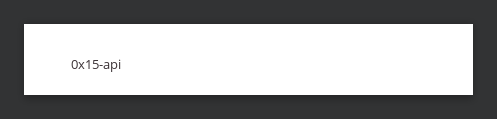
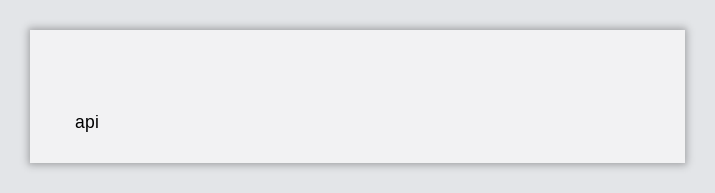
[71,59,121,72] 0x15-api -> [75,115,99,132] api

